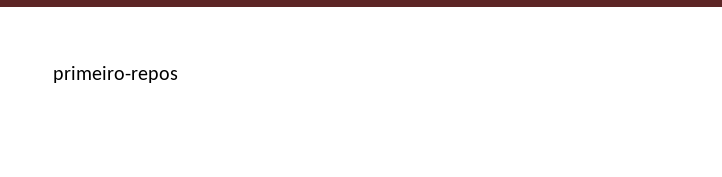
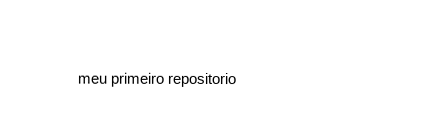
[53,66,178,83] primeiro-repos -> [77,72,237,88] meu primeiro repositorio

